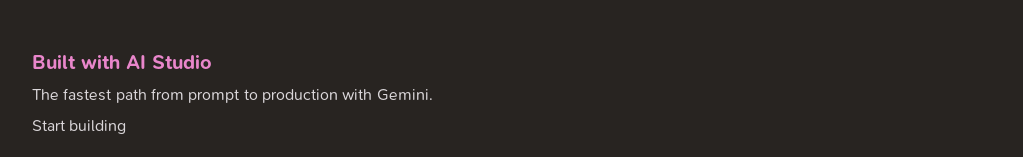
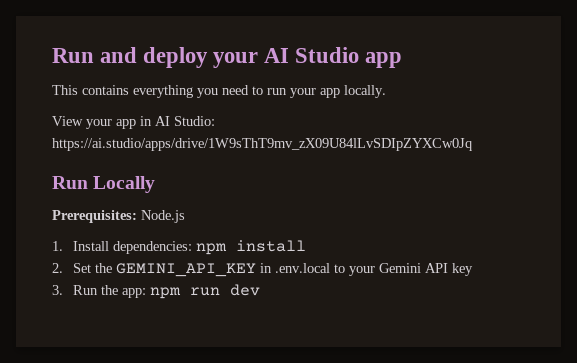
[32,54,212,69] [32,88,433,103] [32,120,127,134] Built with AI Studio // The fastest path from prompt to production with Gemini. // Start building -> [52,47,403,68] [52,85,386,98] [52,116,215,129] [52,138,472,151] [52,176,156,193] [52,210,185,223] [52,240,306,255] [52,263,473,277] [52,284,260,299] Run and deploy your AI Studio app // This contains everything you need to run your app locally. // View your app in AI Studio: https://ai.studio/apps/drive/1W9sThT9mv_zX09U84lLvSDIpZYXCw0Jq // Run Locally // Prerequisites: Node.js // 1. Install dependencies: npm install // 2. Set the GEMINI_API_KEY in .env.local to your Gemini API key // 3. Run the app: npm run dev

